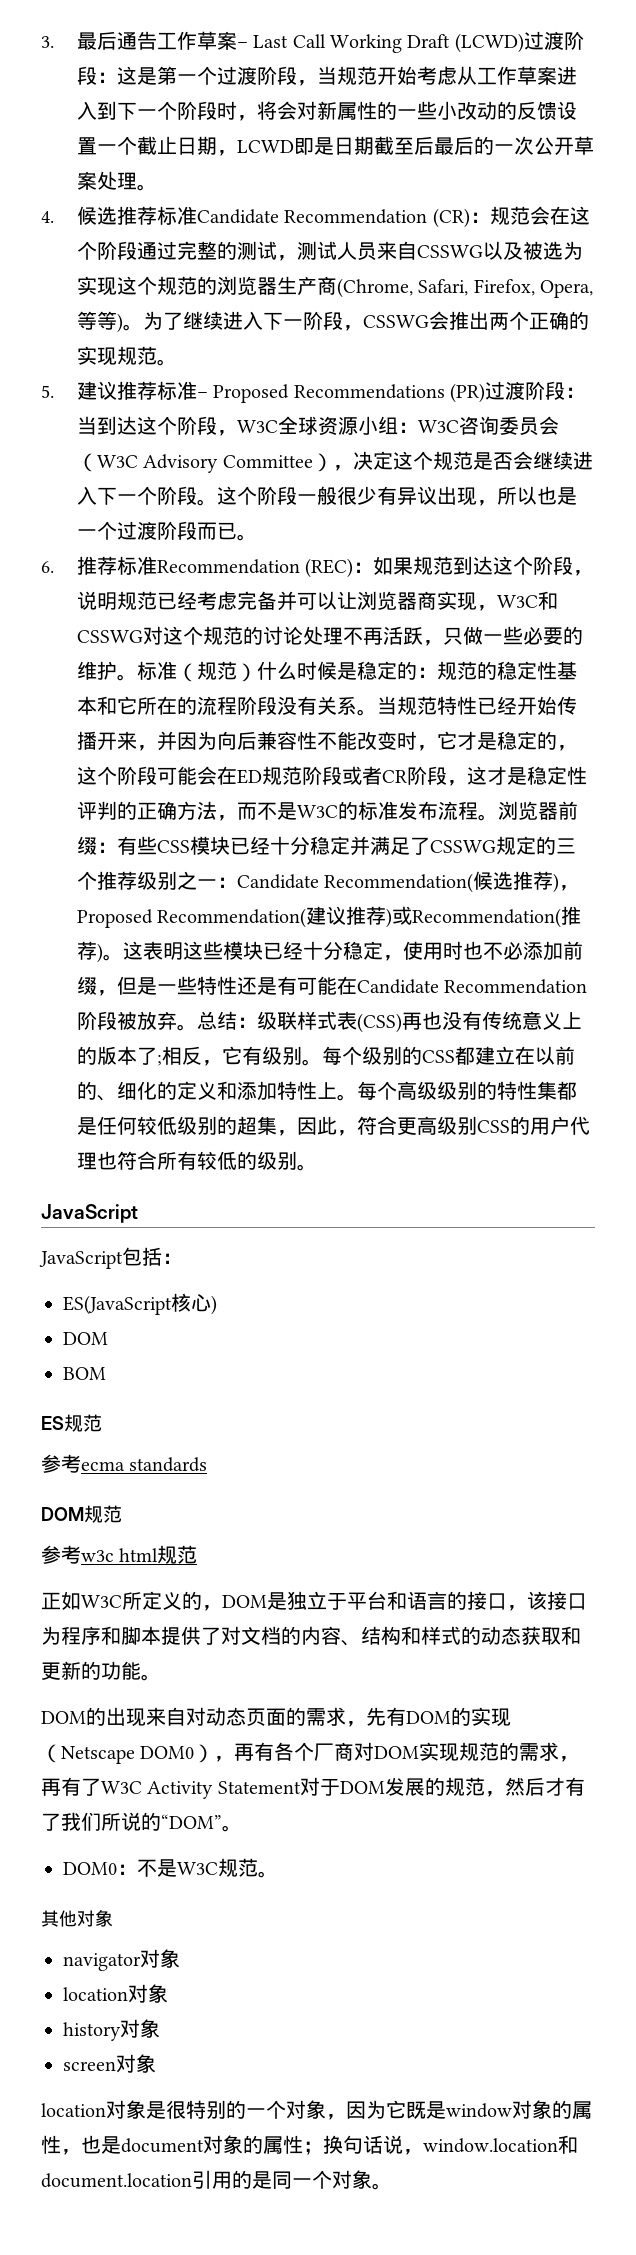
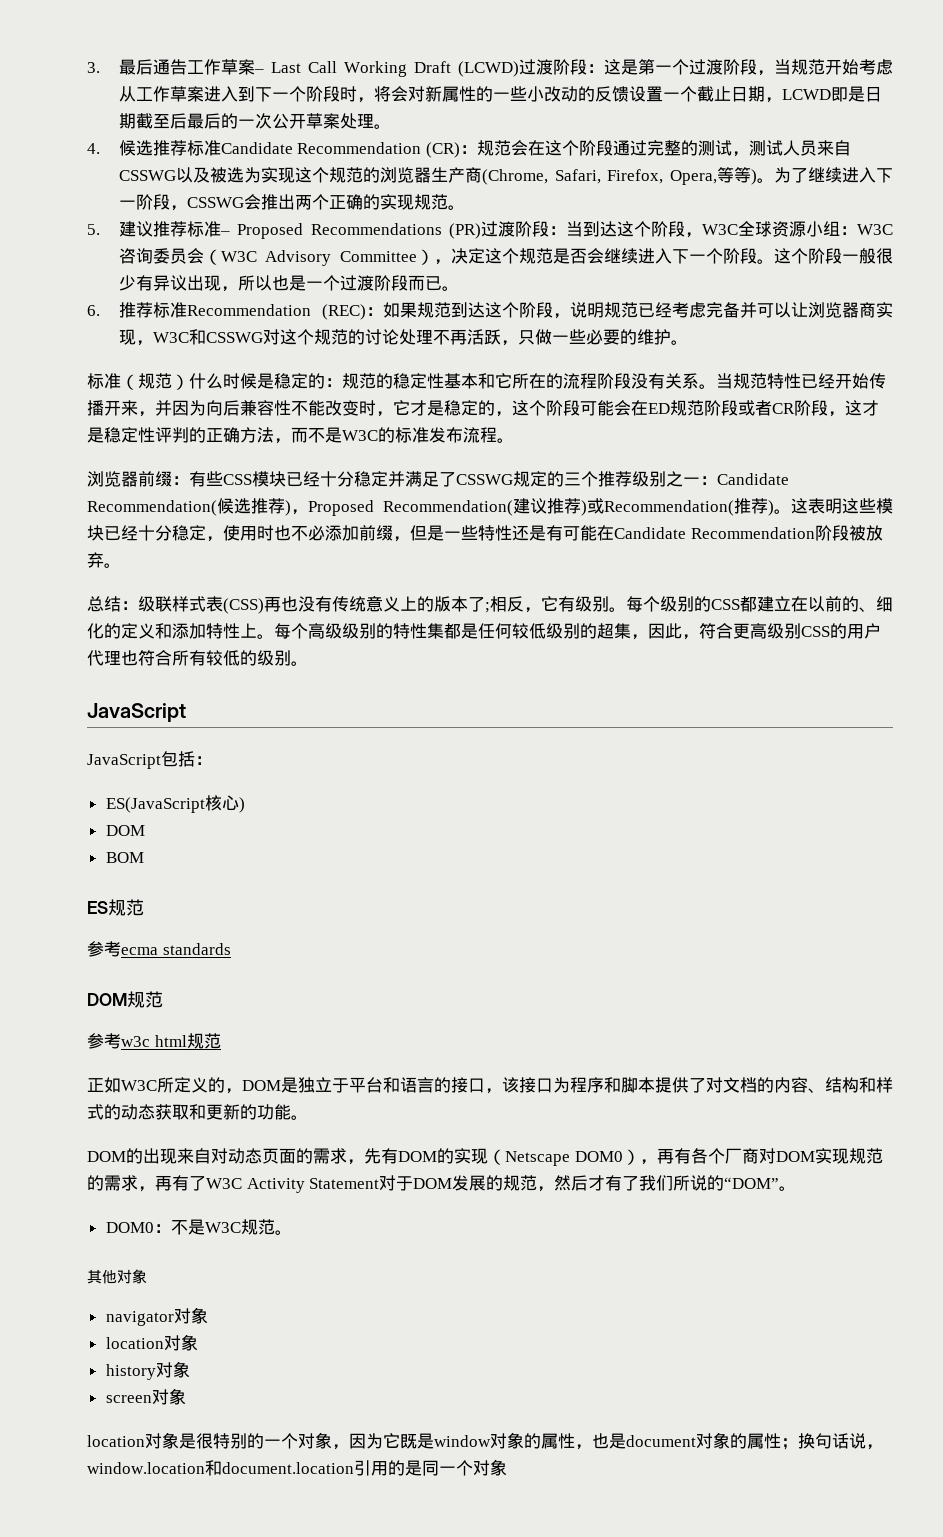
(137, 677) none -> (688, 342) //
(498, 817) none -> (514, 440) //
(197, 1027) none -> (121, 565) //
[372,2183,392,2190] 。 -> (507, 1467) none

